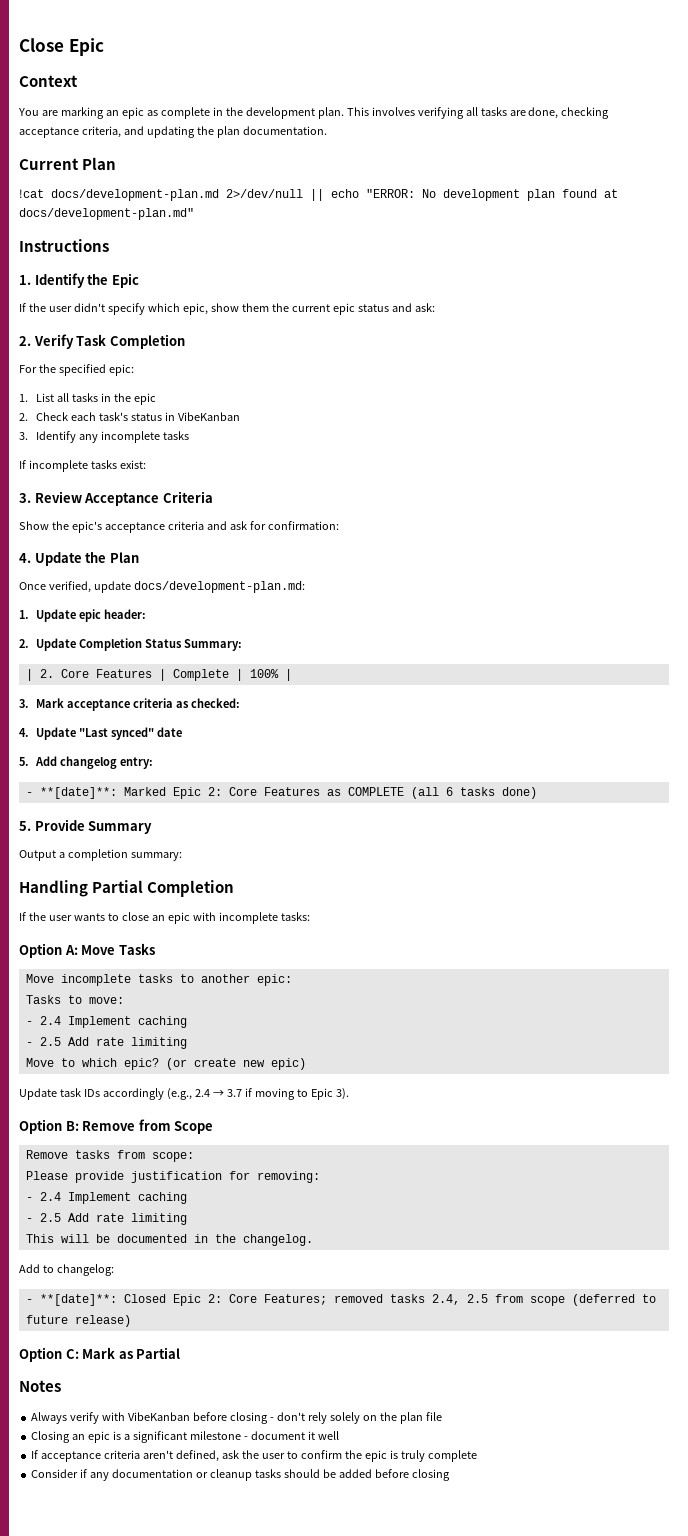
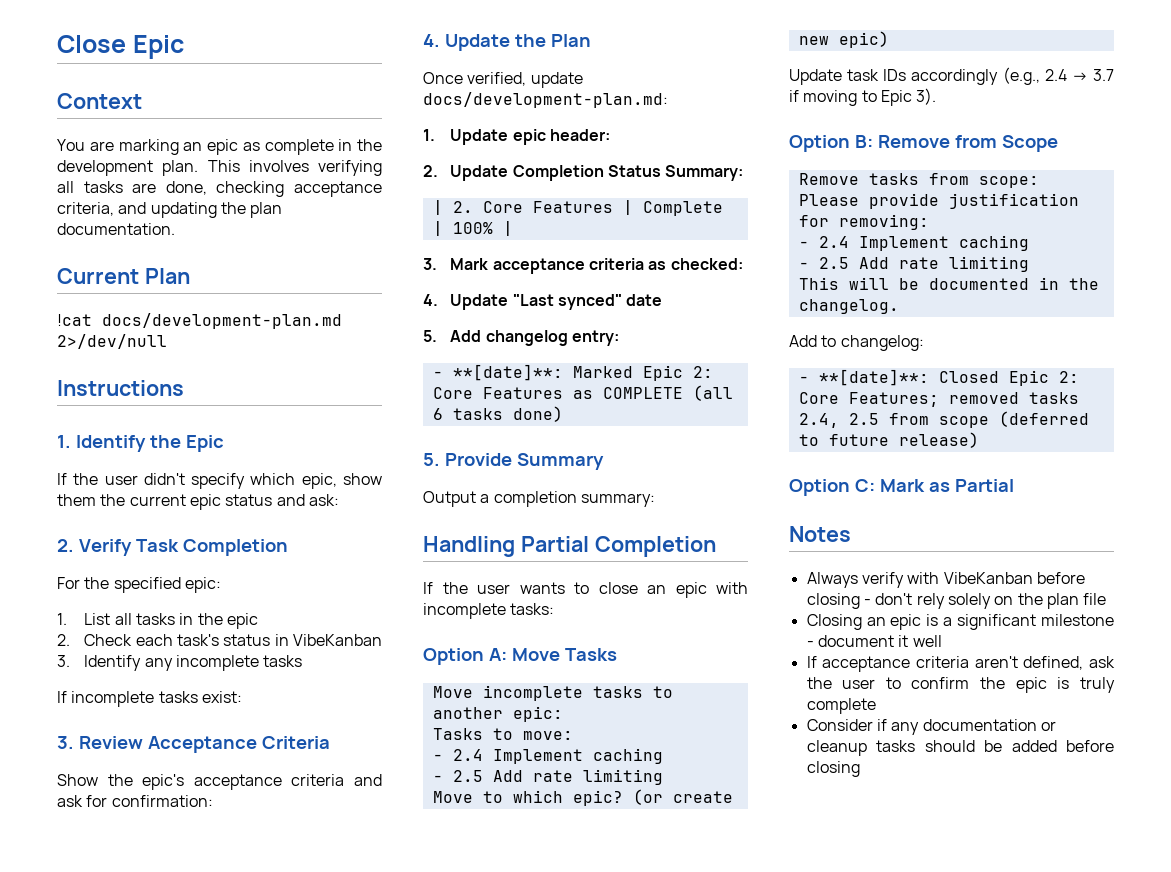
[310,189,618,201] [19,208,194,220] || echo "ERROR: No development plan found at docs/development-plan.md" -> (167, 341) none

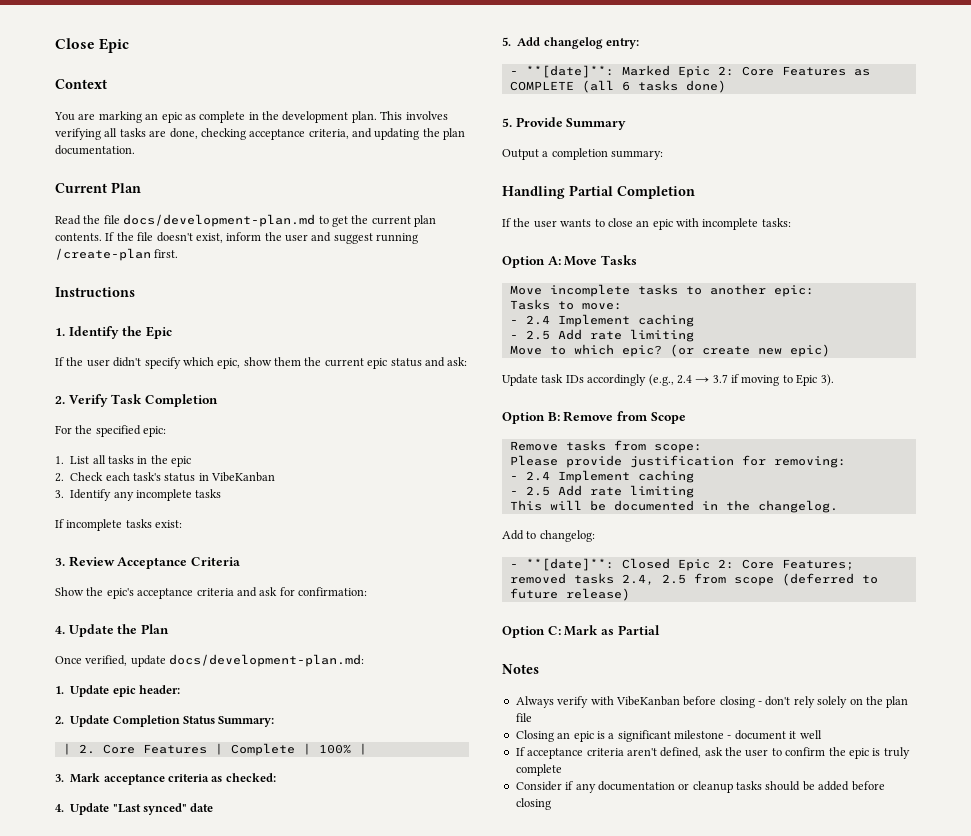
[57,313,342,329] [57,334,167,349] !cat docs/development-plan.md 2>/dev/null -> [55,214,436,227] [55,232,419,244] [55,248,179,261] Read the file docs/development-plan.md to get the current plan contents. If the file doesn't exist, inform the user and suggest running /create-plan first.

